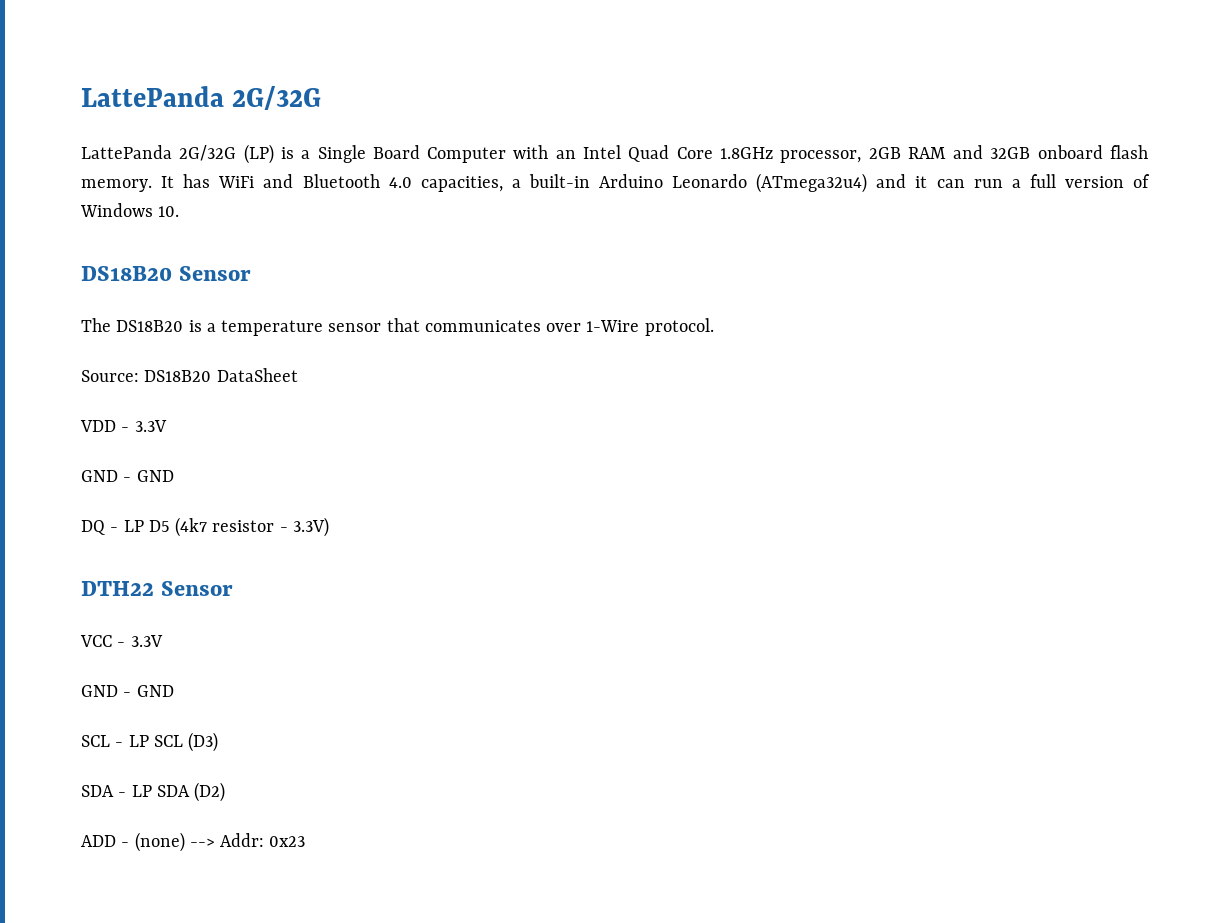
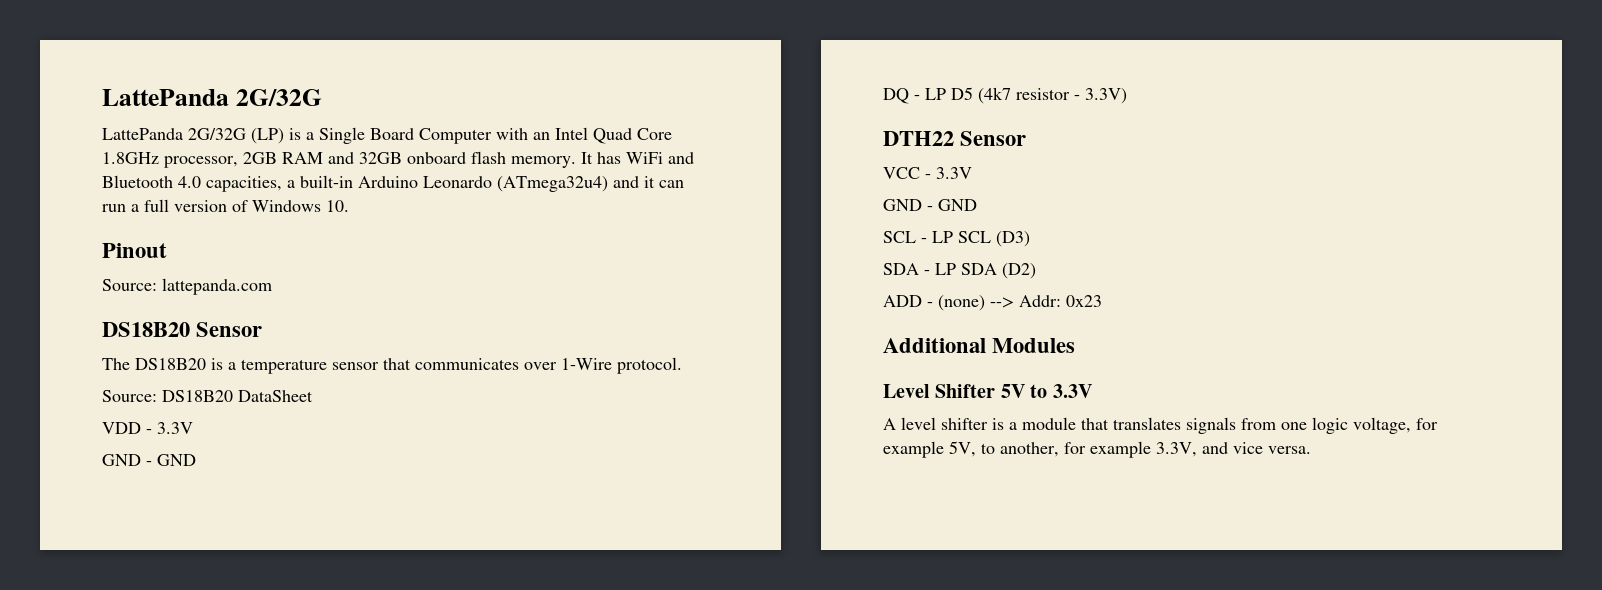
(180, 211) none -> [102,243,167,258] [102,278,272,295] // Pinout // Source: lattepanda.com
(306, 841) none -> [883,338,1076,353] [883,384,1093,398] [883,417,1438,434] [883,441,1311,458] // Additional Modules // Level Shifter 5V to 3.3V // A level shifter is a module that translates signals from one logic voltage, for example 5V, to another, for example 3.3V, and vice versa.

